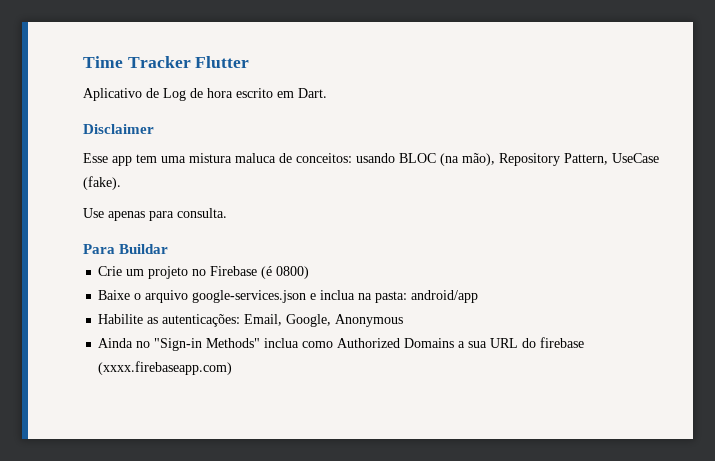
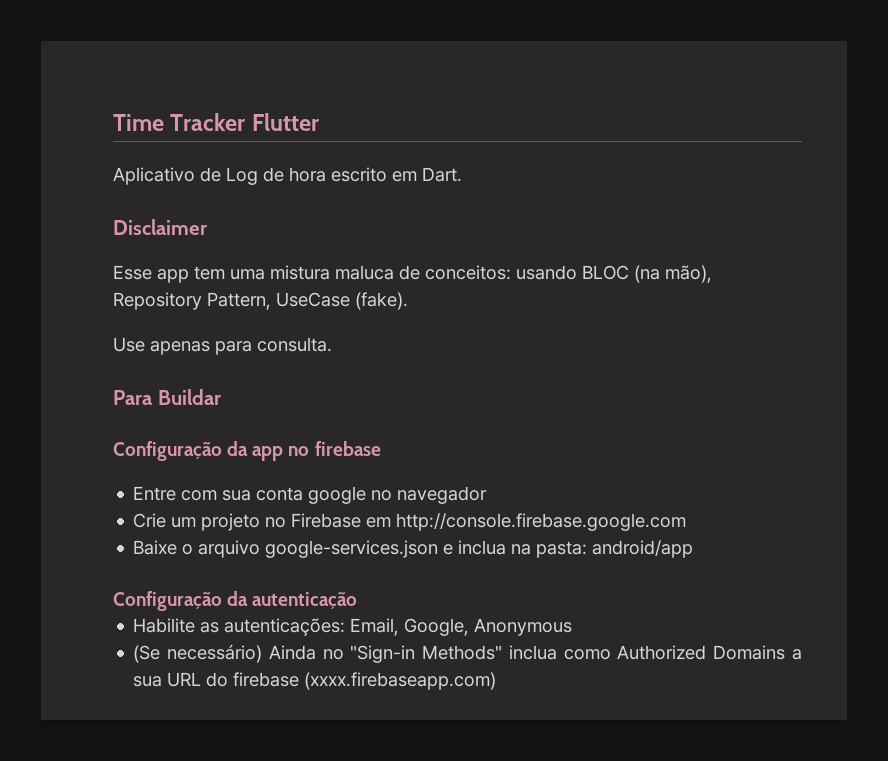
(169, 249) none -> [113,441,381,461] [133,486,488,504] // Configuração da app no firebase // Entre com sua conta google no navegador
[261,266,310,279] (é 0800) -> [366,513,687,531] em http://console.firebase.google.com
(479, 296) none -> [113,591,358,611] // Configuração da autenticação
(404, 320) none -> [133,644,263,663] (Se necessário)

